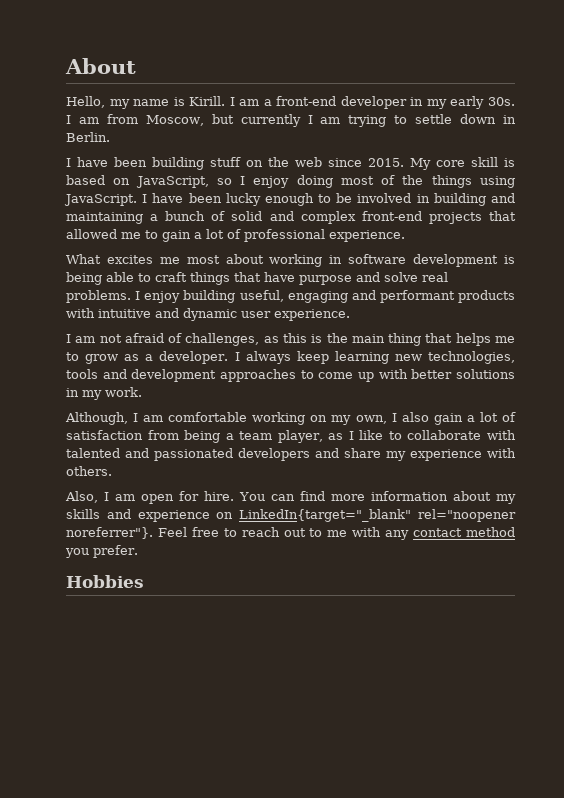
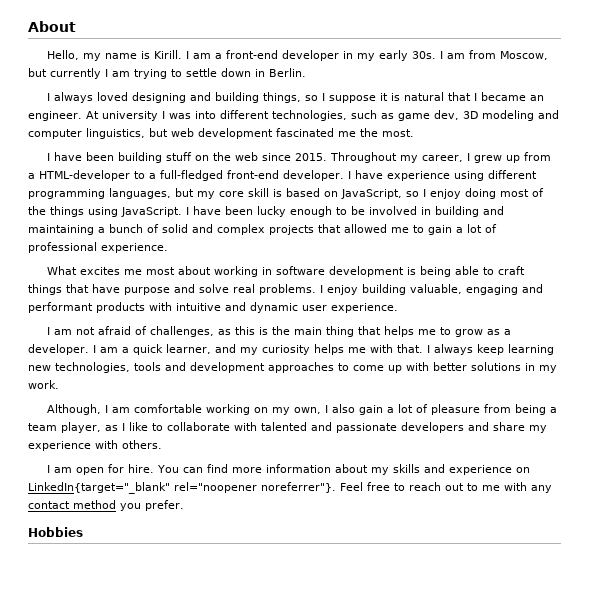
(110, 137) none -> [46,92,544,103] [28,110,559,121] [28,128,414,139] // I always loved designing and building things, so I suppose it is natural that I became an engineer. At university I was into different technologies, such as game dev, 3D modeling and computer linguistics, but web development fascinated me the most.
[410,158,431,170] My -> [329,152,551,163] [28,170,537,181] [28,188,215,199] Throughout my career, I grew up from a HTML-developer to a full-fledged front-end developer. I have experience using different programming languages, but my
[361,211,422,221] front-end -> (265, 229) none
[239,290,284,302] useful, -> [410,284,462,294] valuable,
(240, 356) none -> [100,344,430,355] am a quick learner, and my curiosity helps me with that. I
[66,430,143,440] satisfaction -> [430,404,480,415] pleasure
[154,448,233,461] passionated -> [336,423,397,433] passionate
[65,491,98,503] Also, -> (162, 444) none

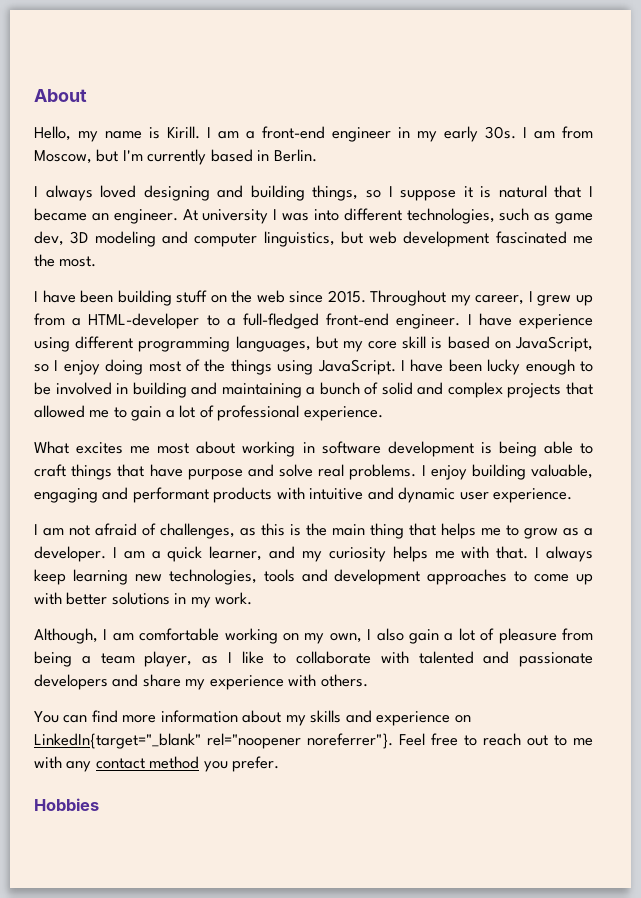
[281,50,339,61] developer -> [332,127,391,142] engineer
[50,68,251,79] currently I am trying to settle down -> [122,149,253,165] I'm currently based
[283,170,344,181] developer. -> [396,314,461,329] engineer.
[46,464,154,475] I am open for hire. -> (368, 680) none

